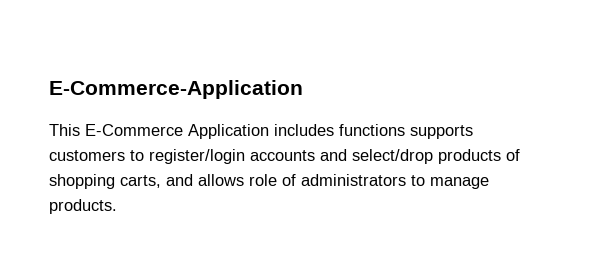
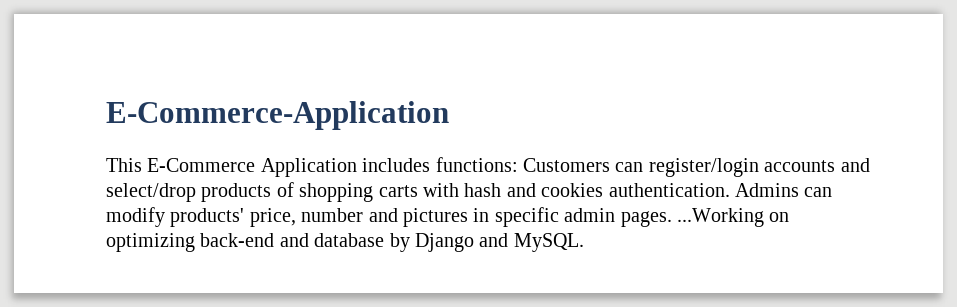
[339,124,473,139] [49,150,144,161] functions supports customers to -> [435,157,644,172] functions: Customers can
[120,174,489,189] [49,199,117,214] carts, and allows role of administrators to manage products. -> [378,183,833,197] [106,207,790,227] [106,233,584,252] carts with hash and cookies authentication. Admins can modify products' price, number and pictures in specific admin pages. ...Working on optimizing back-end and database by Django and MySQL.

